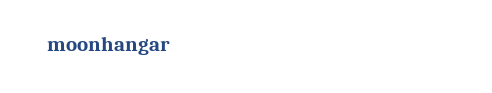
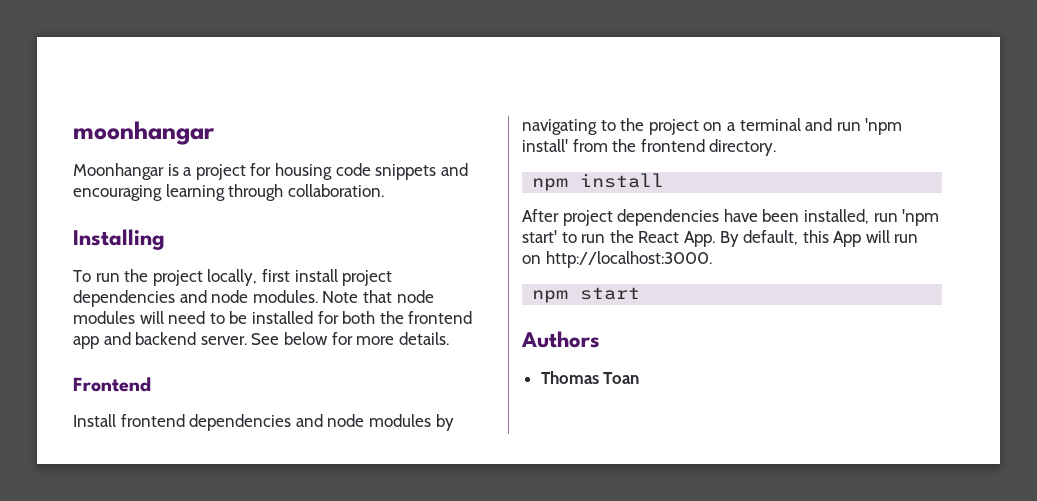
(170, 45) none -> [73,163,468,180] [73,184,384,201] [73,229,165,250] [73,269,393,286] [73,290,434,307] [73,311,473,324] [73,332,449,349] [73,377,151,392] [73,414,454,431] [522,118,903,135] [522,139,777,156] [532,173,665,191] [522,209,940,226] [522,230,919,247] [522,251,712,268] [532,287,641,303] [521,331,600,348] [540,371,640,384] // Moonhangar is a project for housing code snippets and encouraging learning through collaboration. // Installing // To run the project locally, first install project dependencies and node modules. Note that node modules will need to be installed for both the frontend app and backend server. See below for more details. // Frontend // Install frontend dependencies and node modules by navigating to the project on a terminal and run 'npm install' from the frontend directory. // npm install // After project dependencies have been installed, run 'npm start' to run the React App. By default, this App will run on http://localhost:3000. // npm start // Authors // Thomas Toan

